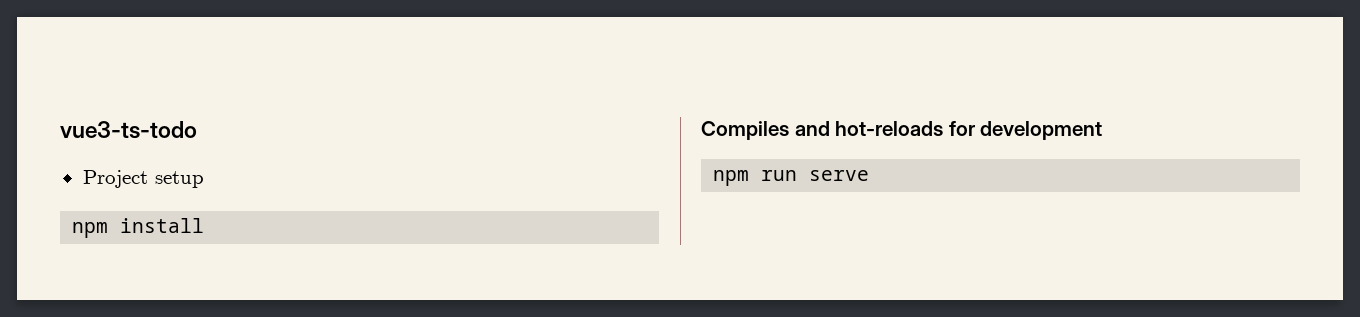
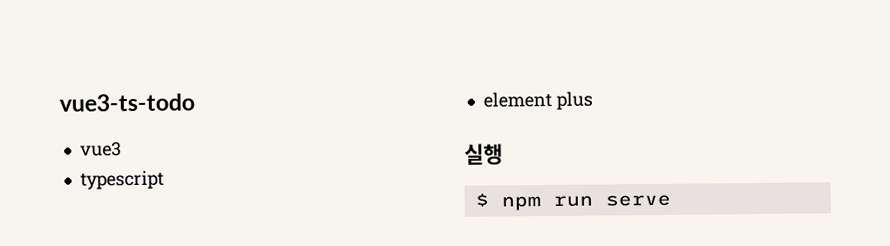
[82,170,204,188] [72,218,205,238] [701,121,1103,140] Project setup // npm install // Compiles and hot-reloads for development // -> [79,142,122,157] [79,170,164,190] [482,91,593,110] [464,143,503,165] [474,193,489,207] vue3 // typescript // element plus // 실행 // $

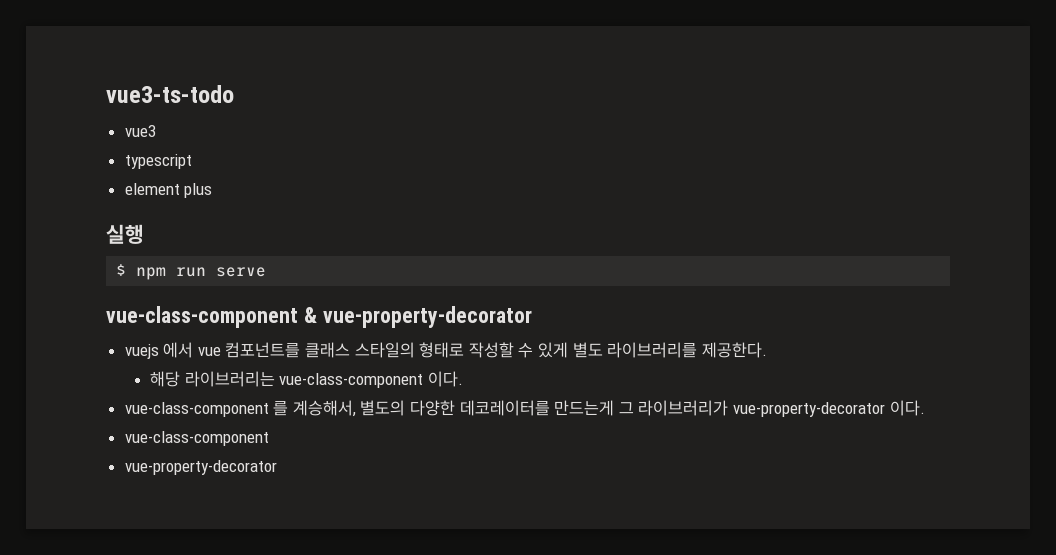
(671, 200) none -> [106,306,532,328] [124,342,767,359] [150,371,463,388] [124,400,925,417] [124,431,269,446] [124,460,277,475] // vue-class-component & vue-property-decorator // vuejs 에서 vue 컴포넌트를 클래스 스타일의 형태로 작성할 수 있게 별도 라이브러리를 제공한다. // 해당 라이브러리는 vue-class-component 이다. // vue-class-component 를 계승해서, 별도의 다양한 데코레이터를 만드는게 그 라이브러리가 vue-property-decorator 이다. // vue-class-component // vue-property-decorator

